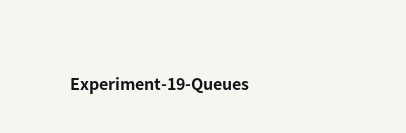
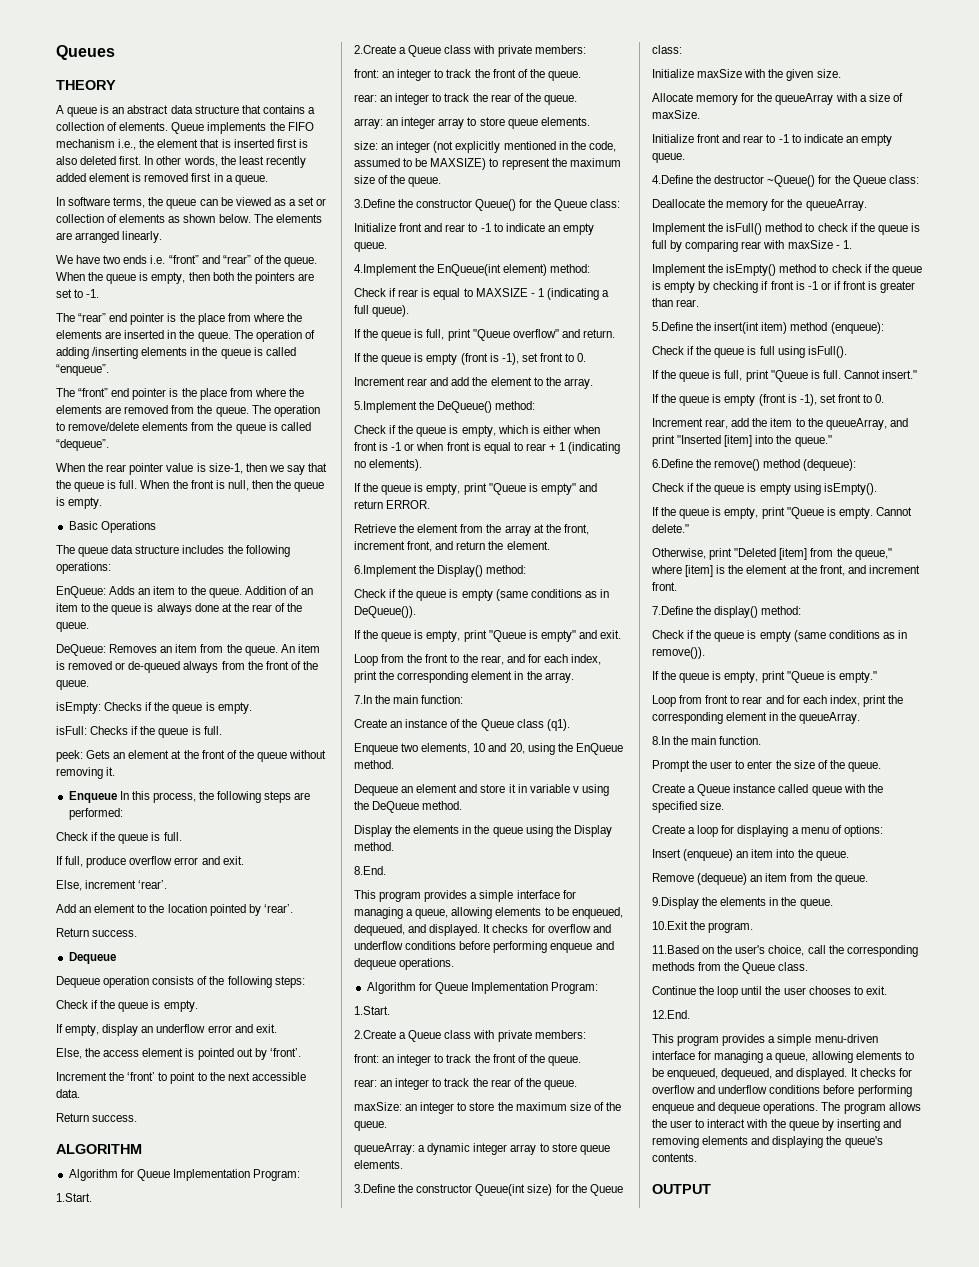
[70,77,249,94] Experiment-19-Queues -> [56,45,115,60] [56,80,116,90] [56,105,315,117] [56,122,314,134] [56,139,308,150] [56,156,306,168] [56,173,268,185] [56,197,327,209] [56,214,322,223] [56,231,163,243] [56,255,318,267] [56,272,314,284] [56,289,100,298] [56,313,302,325] [56,330,315,342] [56,347,296,359] [56,364,109,376] [56,388,304,400] [56,405,320,417] [56,422,311,434] [56,439,109,451] [56,463,328,475] [56,480,325,492] [56,497,103,509] [68,521,156,533] [56,545,290,557] [56,562,111,574] [56,586,313,598] [56,603,303,615] [56,622,89,632] [56,644,320,656] [56,661,318,673] [56,680,89,690] [56,702,252,714] [56,726,222,738] [56,750,327,762] [56,767,116,779] [68,791,311,803] [68,808,123,820] [56,832,182,844] [56,856,244,868] [56,880,168,891] [56,904,293,916] [56,928,138,937] [68,952,116,964] [56,976,305,988] [56,1000,198,1012] [56,1024,277,1036] [56,1048,301,1060] [56,1072,306,1084] [56,1089,80,1098] [56,1113,138,1122] [56,1144,142,1154] [68,1169,301,1181] [56,1193,92,1202] [354,45,586,57] [354,69,581,81] [354,93,577,105] [354,117,590,129] [354,141,616,153] [354,158,621,170] [354,175,442,187] [354,199,620,211] [354,223,594,235] [354,242,387,252] [354,264,591,276] [354,288,610,300] [354,305,410,317] [354,329,615,341] [354,353,587,365] [354,377,593,389] [354,401,536,413] [354,425,600,437] [354,442,621,454] [354,459,423,471] [354,483,597,495] [354,500,431,509] [354,524,589,536] [354,541,550,552] [354,565,527,577] [354,589,609,601] [354,606,416,618] [354,630,622,642] [354,654,602,666] [354,671,574,683] [354,695,464,704] [354,719,570,731] [354,743,623,755] [354,760,394,769] [354,784,609,796] [354,801,463,813] [354,825,612,837] [354,842,394,851] [354,866,386,875] [354,890,576,902] [354,907,623,919] [354,924,611,936] [354,941,614,953] [354,958,455,970] [366,982,599,994] [354,1006,390,1015] [354,1030,586,1042] [354,1054,581,1066] [354,1078,577,1090] [354,1102,621,1114] [354,1121,387,1131] [354,1143,610,1155] [354,1160,403,1169] [354,1184,623,1196] [652,45,682,54] [652,69,841,81] [652,93,903,105] [652,110,700,119] [652,134,892,146] [652,153,685,163] [652,175,919,187] [652,199,867,211] [652,223,920,235] [652,240,852,252] [652,264,922,276] [652,281,916,293] [652,298,700,307] [652,322,884,334] [652,346,847,358] [652,370,918,382] [652,394,885,406] [652,418,908,430] [652,435,832,447] [652,459,857,471] [652,483,877,495] [652,507,912,519] [652,524,689,533] [652,548,892,560] [651,565,920,577] [652,582,677,591] [652,606,802,618] [652,630,907,642] [652,647,705,659] [652,671,877,683] [652,695,904,707] [652,712,861,724] [652,736,762,745] [652,760,881,772] [652,784,883,796] [652,801,725,813] [652,825,883,837] [652,849,849,861] [652,873,868,885] [652,897,833,909] [652,921,754,933] [652,945,918,957] [652,962,809,974] [652,986,887,998] [652,1010,690,1019] [652,1034,878,1046] [652,1051,914,1063] [652,1068,912,1080] [652,1085,912,1097] [652,1102,921,1114] [652,1119,901,1131] [652,1136,883,1148] [652,1153,697,1162] [652,1184,711,1194] Queues // THEORY // A queue is an abstract data structure that contains a collection of elements. Queue implements the FIFO mechanism i.e., the element that is inserted first is also deleted first. In other words, the least recently added element is removed first in a queue. // In software terms, the queue can be viewed as a set or collection of elements as shown below. The elements are arranged linearly. // We have two ends i.e. “front” and “rear” of the queue. When the queue is empty, then both the pointers are set to -1. // The “rear” end pointer is the place from where the elements are inserted in the queue. The operation of adding /inserting elements in the queue is called “enqueue”. // The “front” end pointer is the place from where the elements are removed from the queue. The operation to remove/delete elements from the queue is called “dequeue”. // When the rear pointer value is size-1, then we say that the queue is full. When the front is null, then the queue is empty. // Basic Operations // The queue data structure includes the following operations: // EnQueue: Adds an item to the queue. Addition of an item to the queue is always done at the rear of the queue. // DeQueue: Removes an item from the queue. An item is removed or de-queued always from the front of the queue. // isEmpty: Checks if the queue is empty. // isFull: Checks if the queue is full. // peek: Gets an element at the front of the queue without removing it. // Enqueue In this process, the following steps are performed: // Check if the queue is full. // If full, produce overflow error and exit. // Else, increment ‘rear’. // Add an element to the location pointed by ‘rear’. // Return success. // Dequeue // Dequeue operation consists of the following steps: // Check if the queue is empty. // If empty, display an underflow error and exit. // Else, the access element is pointed out by ‘front’. // Increment the ‘front’ to point to the next accessible data. // Return success. // ALGORITHM // Algorithm for Queue Implementation Program: // 1.Start. // 2.Create a Queue class with private members: // front: an integer to track the front of the queue. // rear: an integer to track the rear of the queue. // array: an integer array to store queue elements. // size: an integer (not explicitly mentioned in the code, assumed to be MAXSIZE) to represent the maximum size of the queue. // 3.Define the constructor Queue() for the Queue class: // Initialize front and rear to -1 to indicate an empty queue. // 4.Implement the EnQueue(int element) method: // Check if rear is equal to MAXSIZE - 1 (indicating a full queue). // If the queue is full, print "Queue overflow" and return. // If the queue is empty (front is -1), set front to 0. // Increment rear and add the element to the array. // 5.Implement the DeQueue() method: // Check if the queue is empty, which is either when front is -1 or when front is equal to rear + 1 (indicating no elements). // If the queue is empty, print "Queue is empty" and return ERROR. // Retrieve the element from the array at the front, increment front, and return the element. // 6.Implement the Display() method: // Check if the queue is empty (same conditions as in DeQueue()). // If the queue is empty, print "Queue is empty" and exit. // Loop from the front to the rear, and for each index, print the corresponding element in the array. // 7.In the main function: // Create an instance of the Queue class (q1). // Enqueue two elements, 10 and 20, using the EnQueue method. // Dequeue an element and store it in variable v using the DeQueue method. // Display the elements in the queue using the Display method. // 8.End. // This program provides a simple interface for managing a queue, allowing elements to be enqueued, dequeued, and displayed. It checks for overflow and underflow conditions before performing enqueue and dequeue operations. // Algorithm for Queue Implementation Program: // 1.Start. // 2.Create a Queue class with private members: // front: an integer to track the front of the queue. // rear: an integer to track the rear of the queue. // maxSize: an integer to store the maximum size of the queue. // queueArray: a dynamic integer array to store queue elements. // 3.Define the constructor Queue(int size) for the Queue class: // Initialize maxSize with the given size. // Allocate memory for the queueArray with a size of maxSize. // Initialize front and rear to -1 to indicate an empty queue. // 4.Define the destructor ~Queue() for the Queue class: // Deallocate the memory for the queueArray. // Implement the isFull() method to check if the queue is full by comparing rear with maxSize - 1. // Implement the isEmpty() method to check if the queue is empty by checking if front is -1 or if front is greater than rear. // 5.Define the insert(int item) method (enqueue): // Check if the queue is full using isFull(). // If the queue is full, print "Queue is full. Cannot insert." // If the queue is empty (front is -1), set front to 0. // Increment rear, add the item to the queueArray, and print "Inserted [item] into the queue." // 6.Define the remove() method (dequeue): // Check if the queue is empty using isEmpty(). // If the queue is empty, print "Queue is empty. Cannot delete." // Otherwise, print "Deleted [item] from the queue," where [item] is the element at the front, and increment front. // 7.Define the display() method: // Check if the queue is empty (same conditions as in remove()). // If the queue is empty, print "Queue is empty." // Loop from front to rear and for each index, print the corresponding element in the queueArray. // 8.In the main function. // Prompt the user to enter the size of the queue. // Create a Queue instance called queue with the specified size. // Create a loop for displaying a menu of options: // Insert (enqueue) an item into the queue. // Remove (dequeue) an item from the queue. // 9.Display the elements in the queue. // 10.Exit the program. // 11.Based on the user's choice, call the corresponding methods from the Queue class. // Continue the loop until the user chooses to exit. // 12.End. // This program provides a simple menu-driven interface for managing a queue, allowing elements to be enqueued, dequeued, and displayed. It checks for overflow and underflow conditions before performing enqueue and dequeue operations. The program allows the user to interact with the queue by inserting and removing elements and displaying the queue's contents. // OUTPUT

